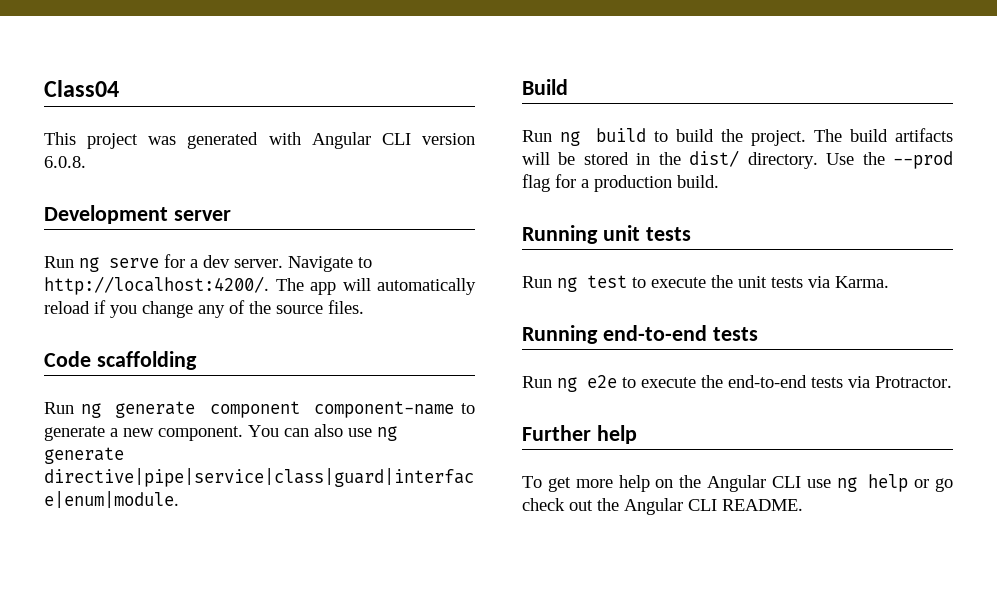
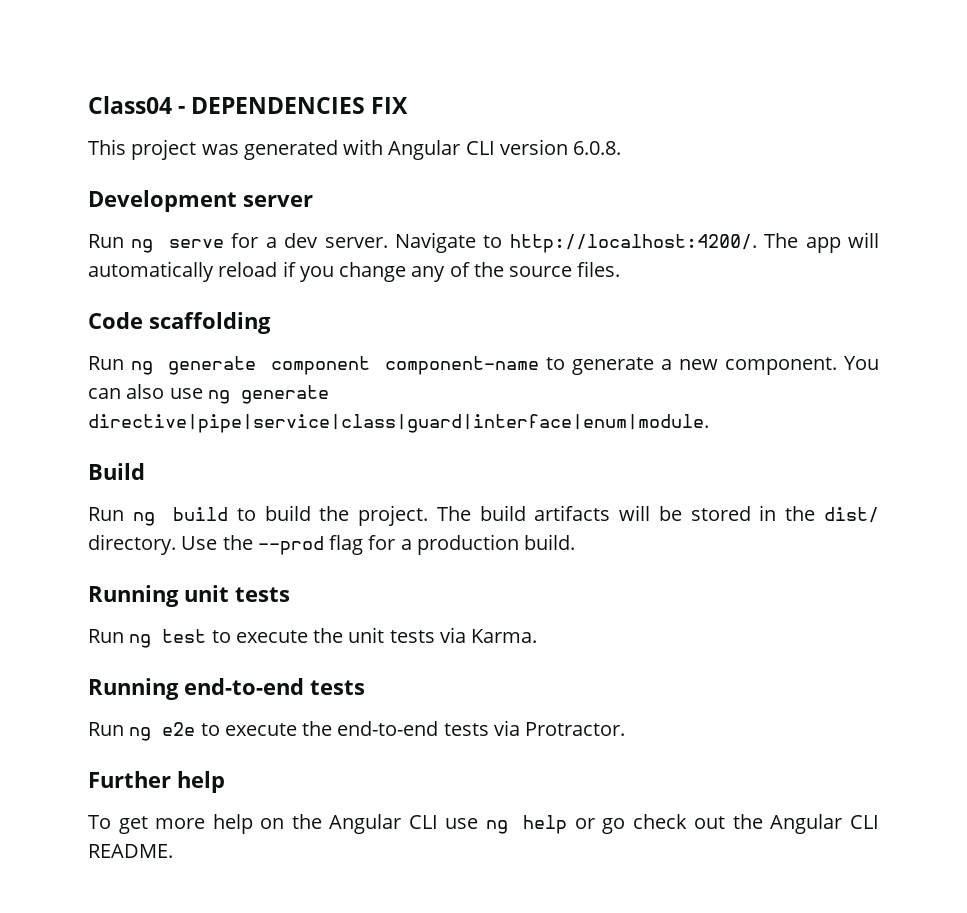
(119, 88) none -> [178,97,409,114] - DEPENDENCIES FIX

